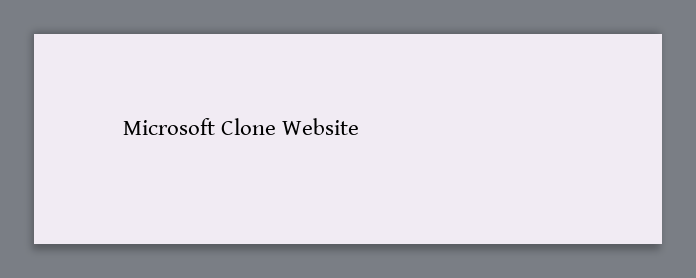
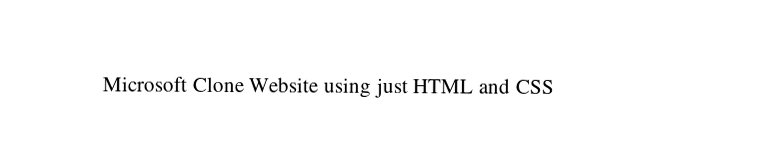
(360, 126) none -> [323,77,554,99] using just HTML and CSS

